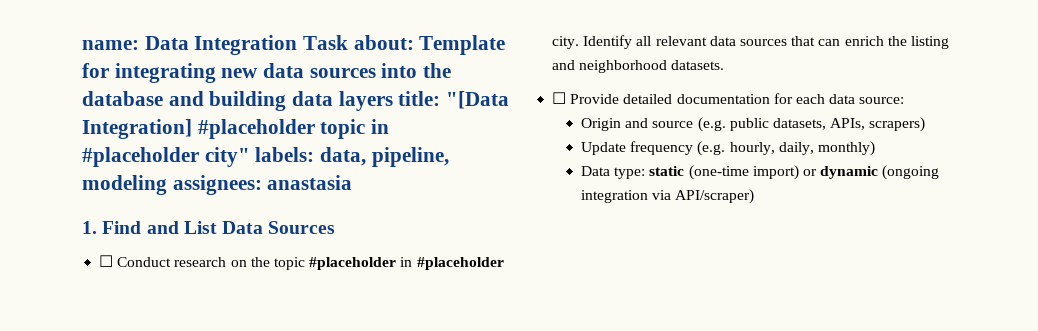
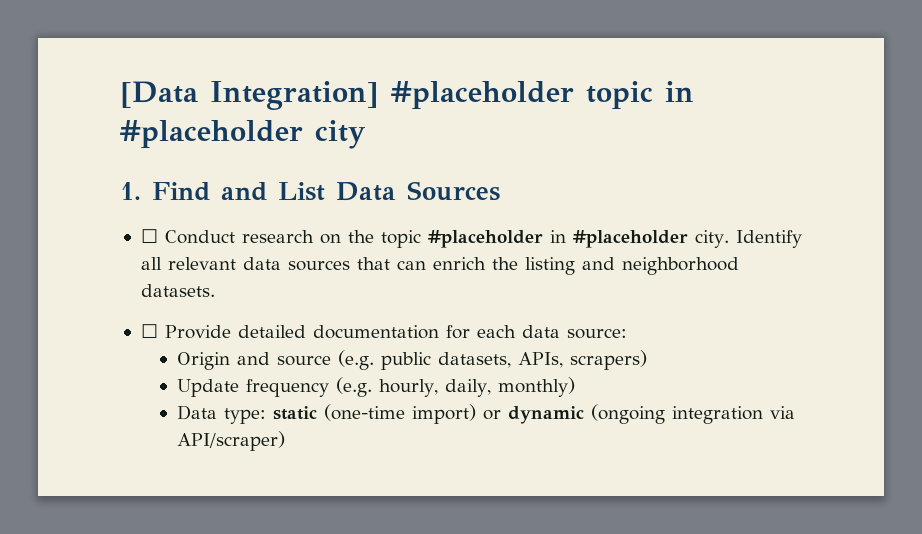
[82,35,506,55] [82,63,452,83] [82,91,510,111] name: Data Integration Task about: Template for integrating new data sources into the database and building data layers title: "[Data -> [120,81,198,108] [Data
[204,147,449,167] [82,175,353,195] city" labels: data, pipeline, modeling assignees: anastasia -> [315,120,365,149] city

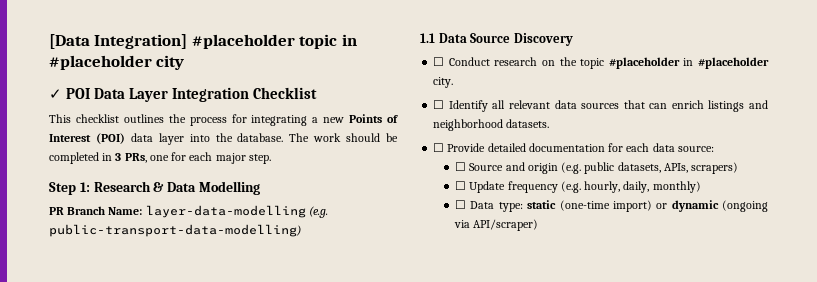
[120,181,500,201] 1. Find and List Data Sources -> [49,87,318,102] [49,114,398,126] [49,133,398,145] [49,152,271,164] [49,181,260,195] [49,205,328,218] [49,224,301,237] [420,33,573,46] ✓ POI Data Layer Integration Checklist // This checklist outlines the process for integrating a new Points of Interest (POI) data layer into the database. The work should be completed in 3 PRs, one for each major step. // Step 1: Research & Data Modelling // PR Branch Name: layer-data-modelling (e.g. public-transport-data-modelling) // 1.1 Data Source Discovery
(729, 239) none -> [433,100,445,109] // ☐
[491,257,575,275] the listing -> [708,100,745,112] listings
[176,352,331,370] Origin and source -> [455,162,558,174] ☐ Source and origin
(647, 360) none -> [455,181,467,190] ☐
(575, 387) none -> [455,200,467,209] ☐
[671,406,763,424] integration -> (768, 206) none

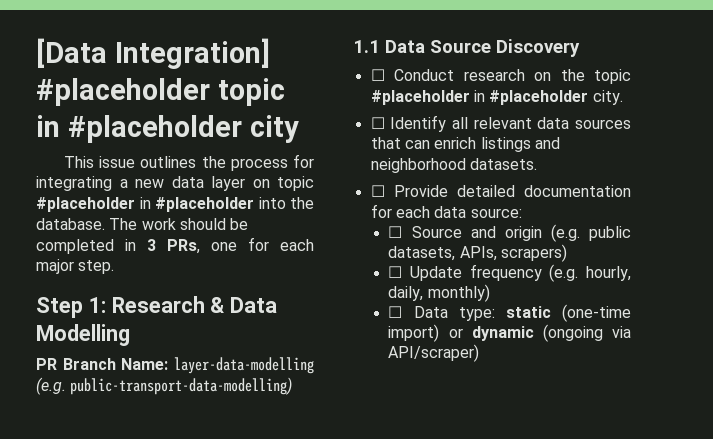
[49,87,318,102] // ✓ POI Data Layer Integration Checklist -> (299, 129) none
[75,114,119,123] checklist -> [99,156,136,168] issue
[349,114,398,123] [49,133,184,145] Points of Interest (POI) data layer -> [171,176,314,191] [36,197,254,212] data layer on topic #placeholder in #placeholder

